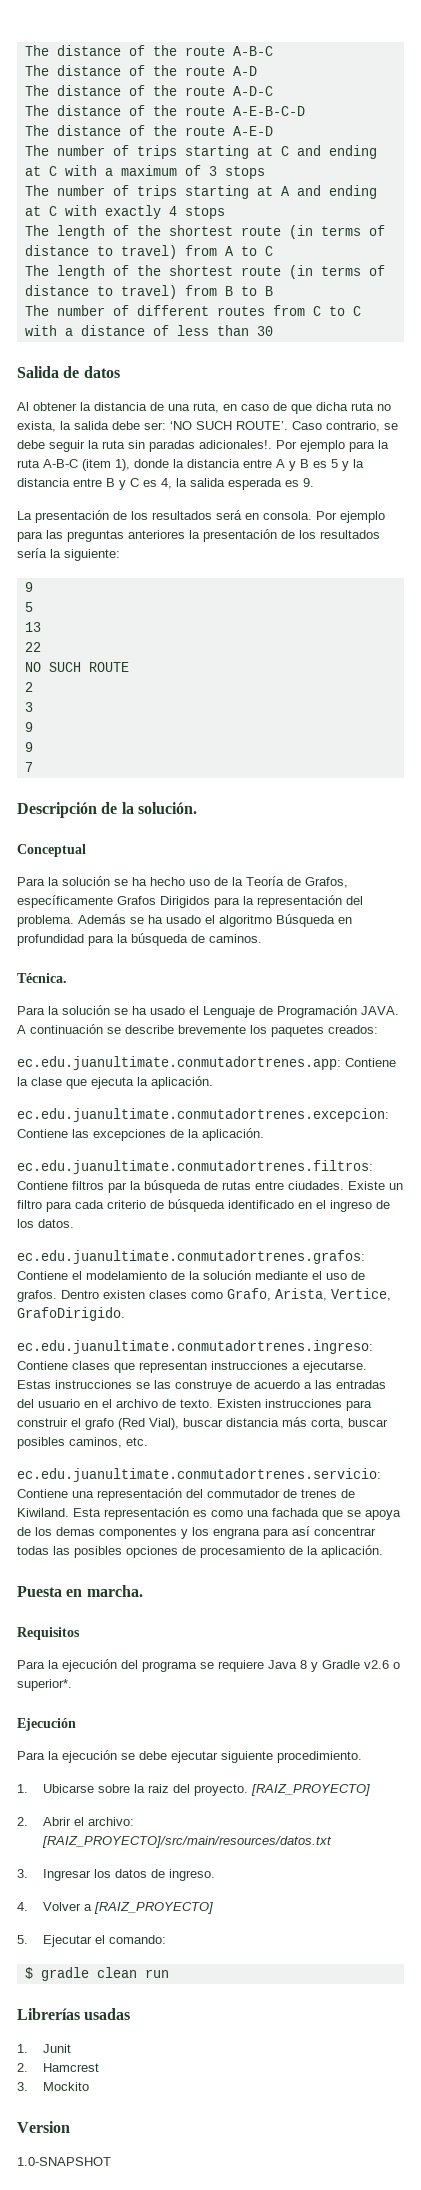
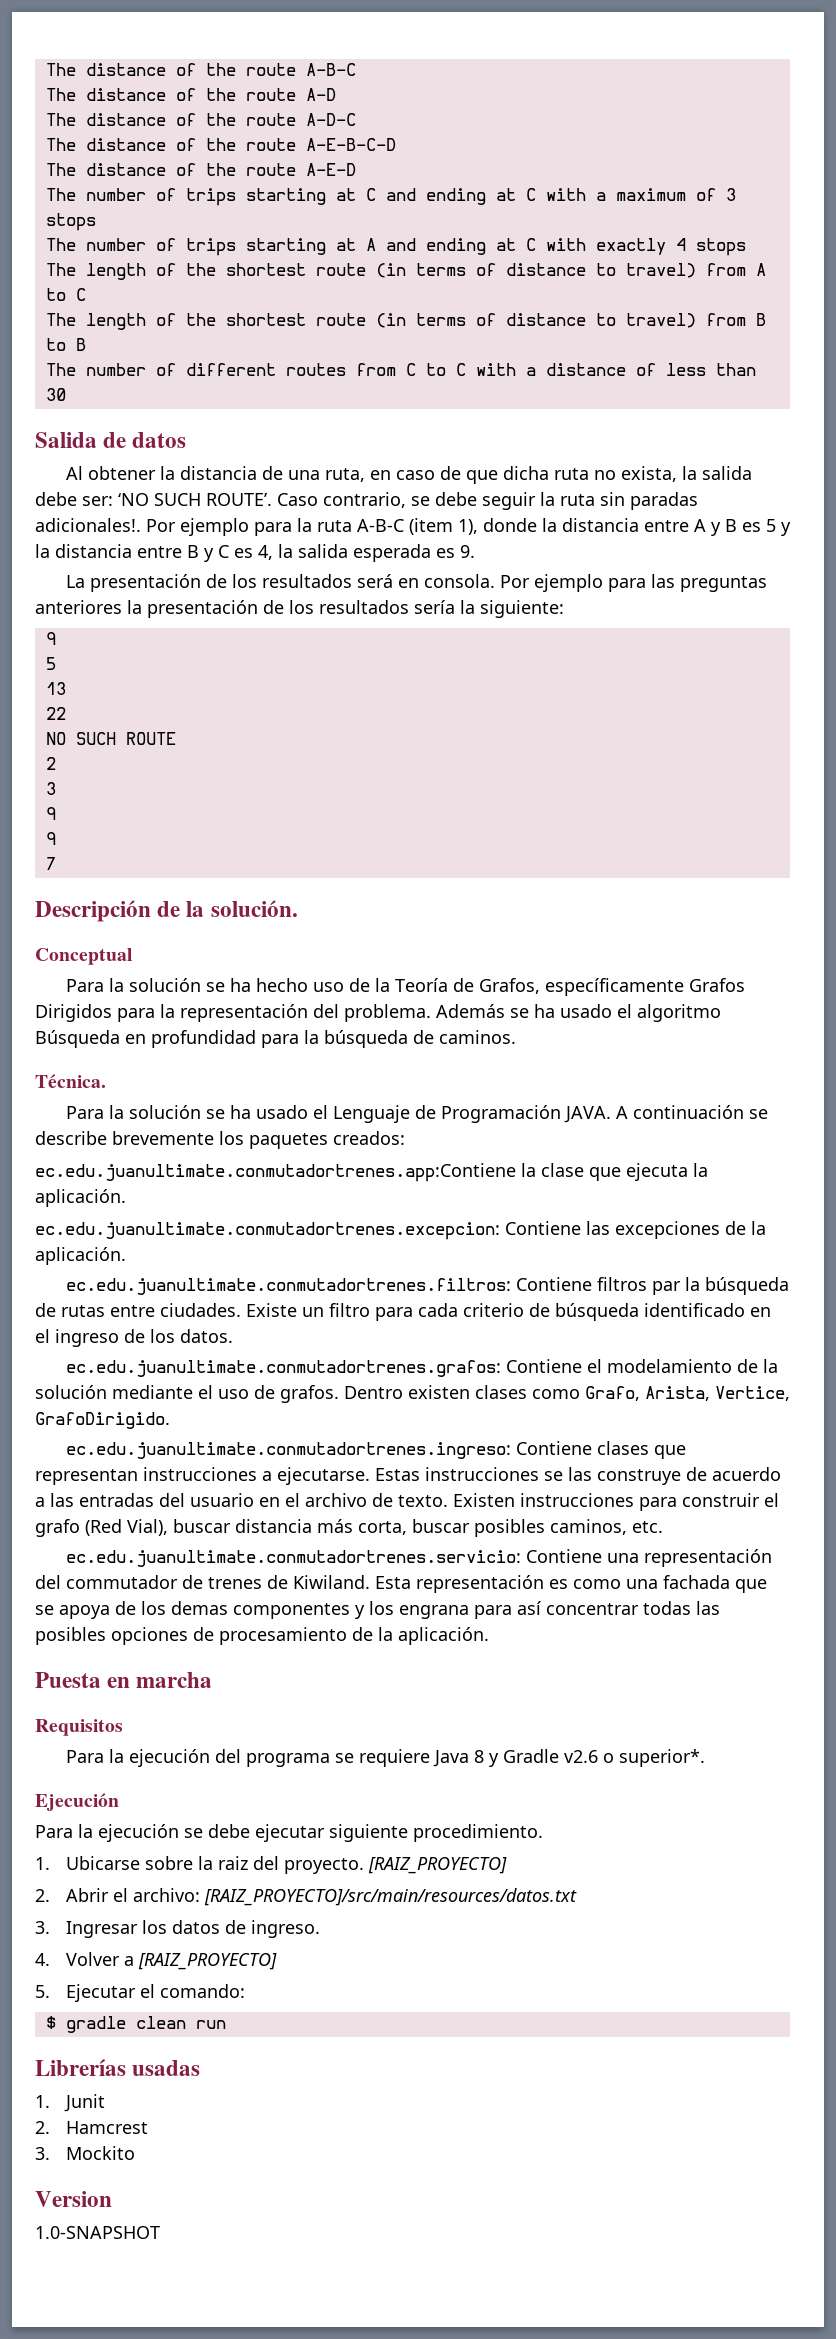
[17,1056,396,1070] ec.edu.juanultimate.conmutadortrenes.app: Contiene -> [35,1163,516,1182] ec.edu.juanultimate.conmutadortrenes.app:Contiene
[86,1585,143,1597] marcha. -> [136,1672,213,1688] marcha

